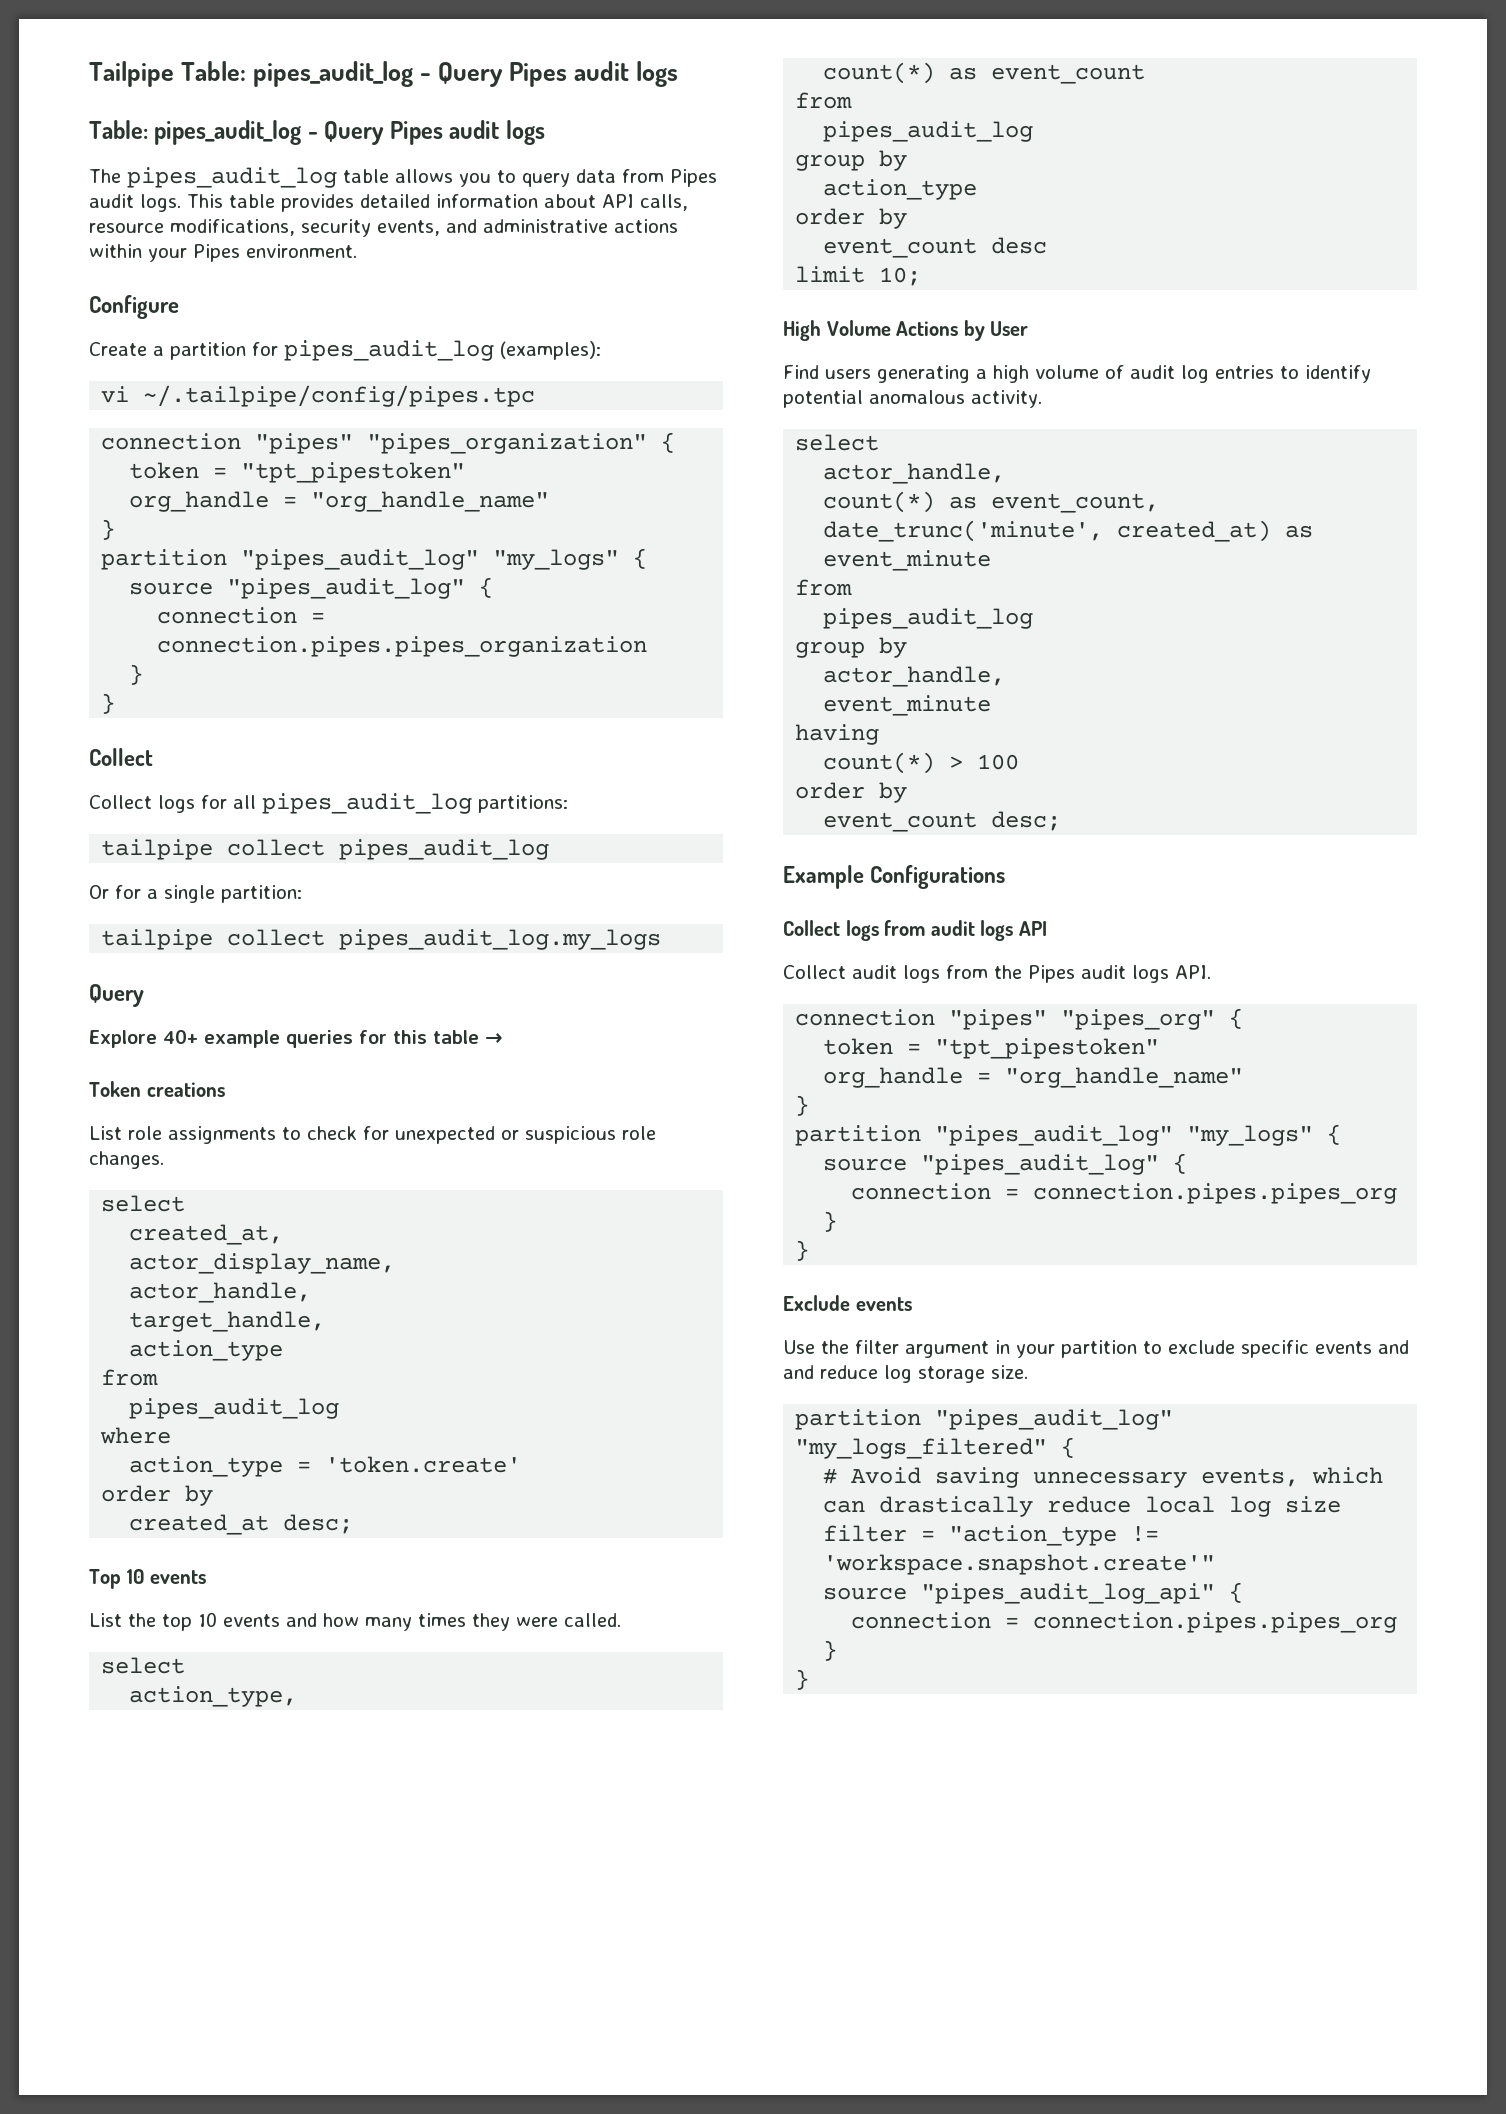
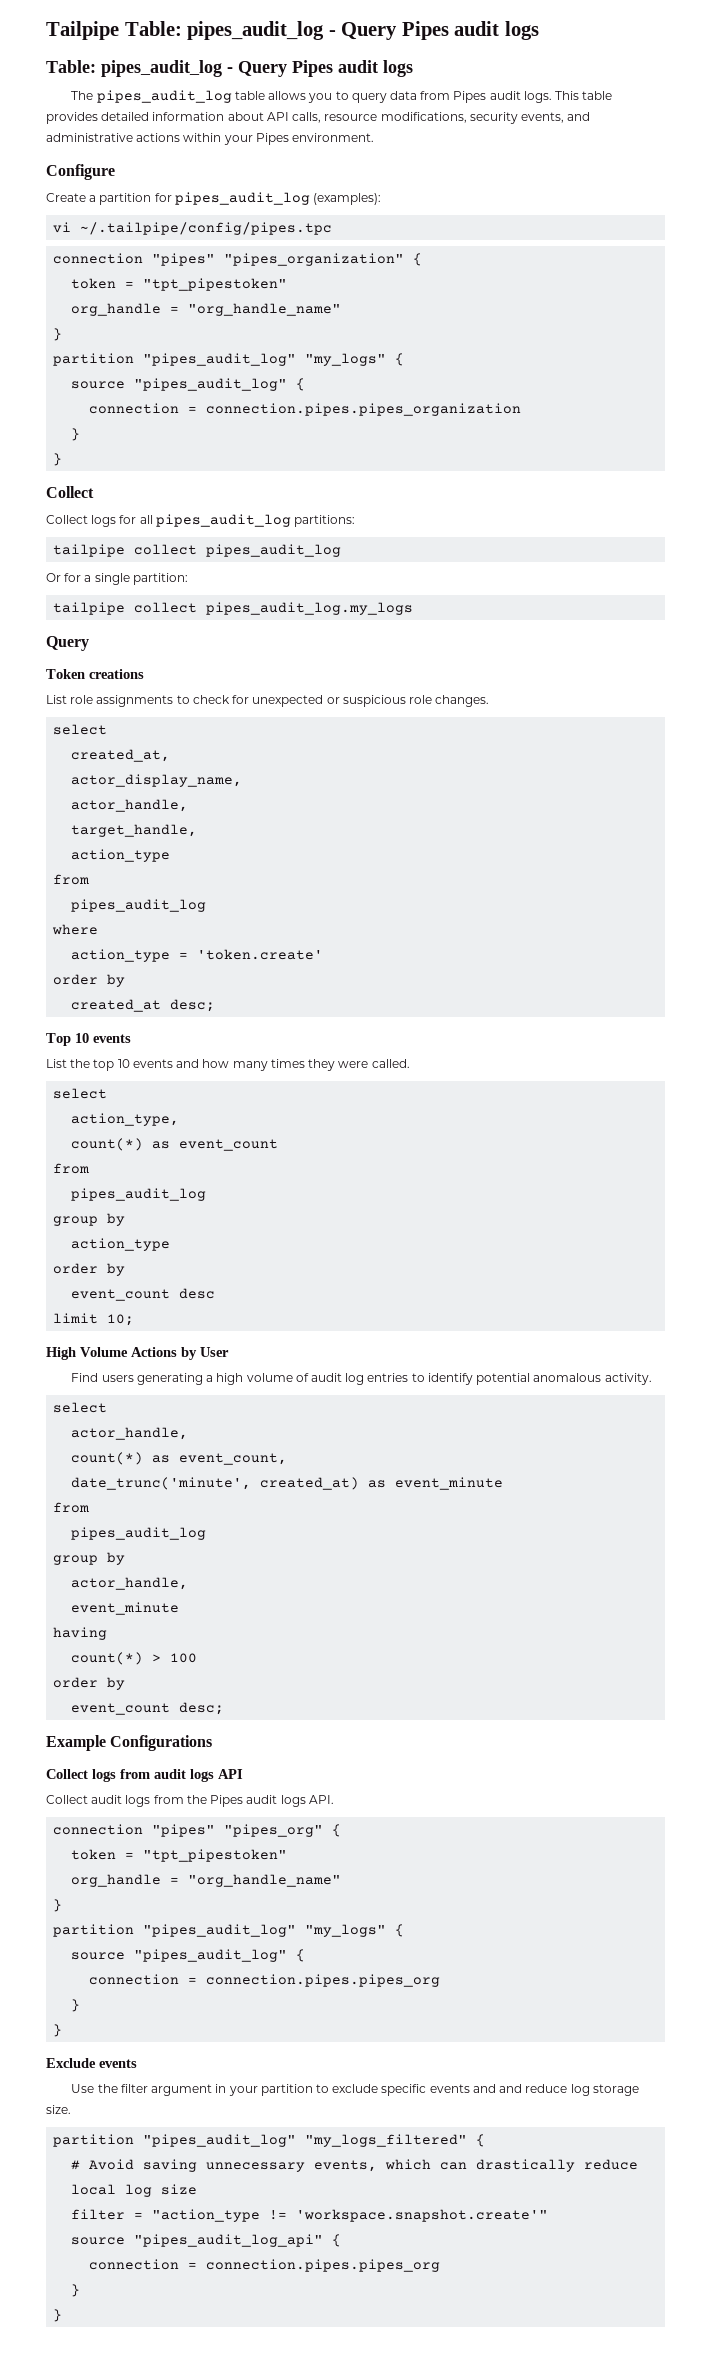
[89,1030,503,1048] // Explore 40+ example queries for this table → -> (89, 643) none

